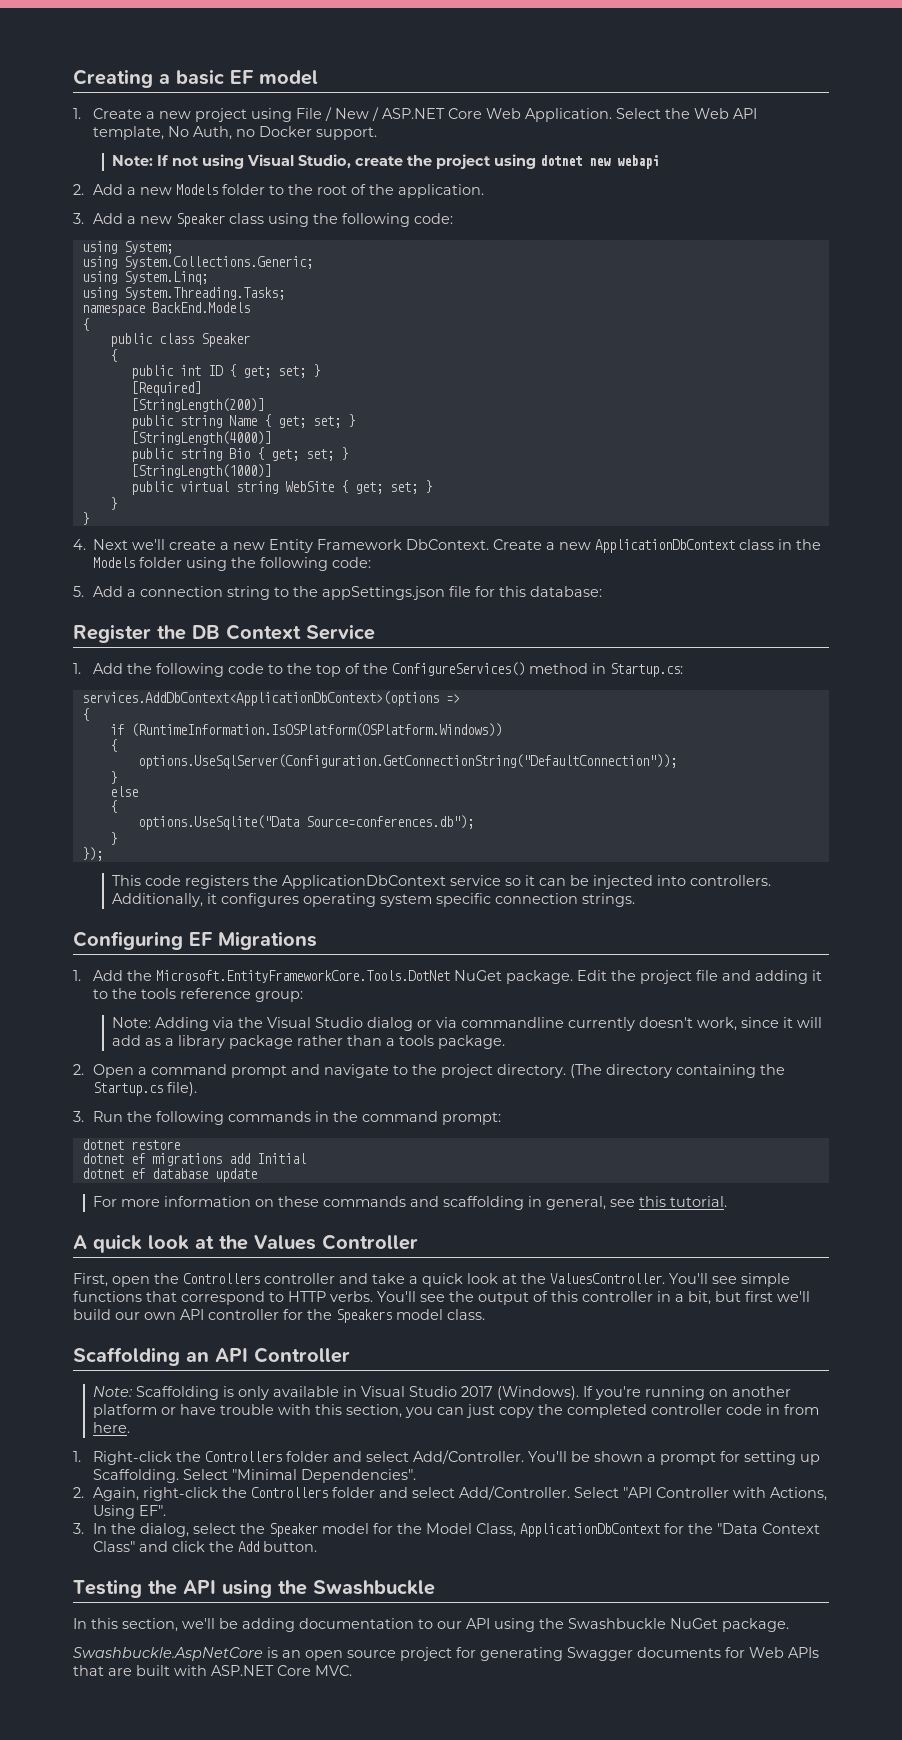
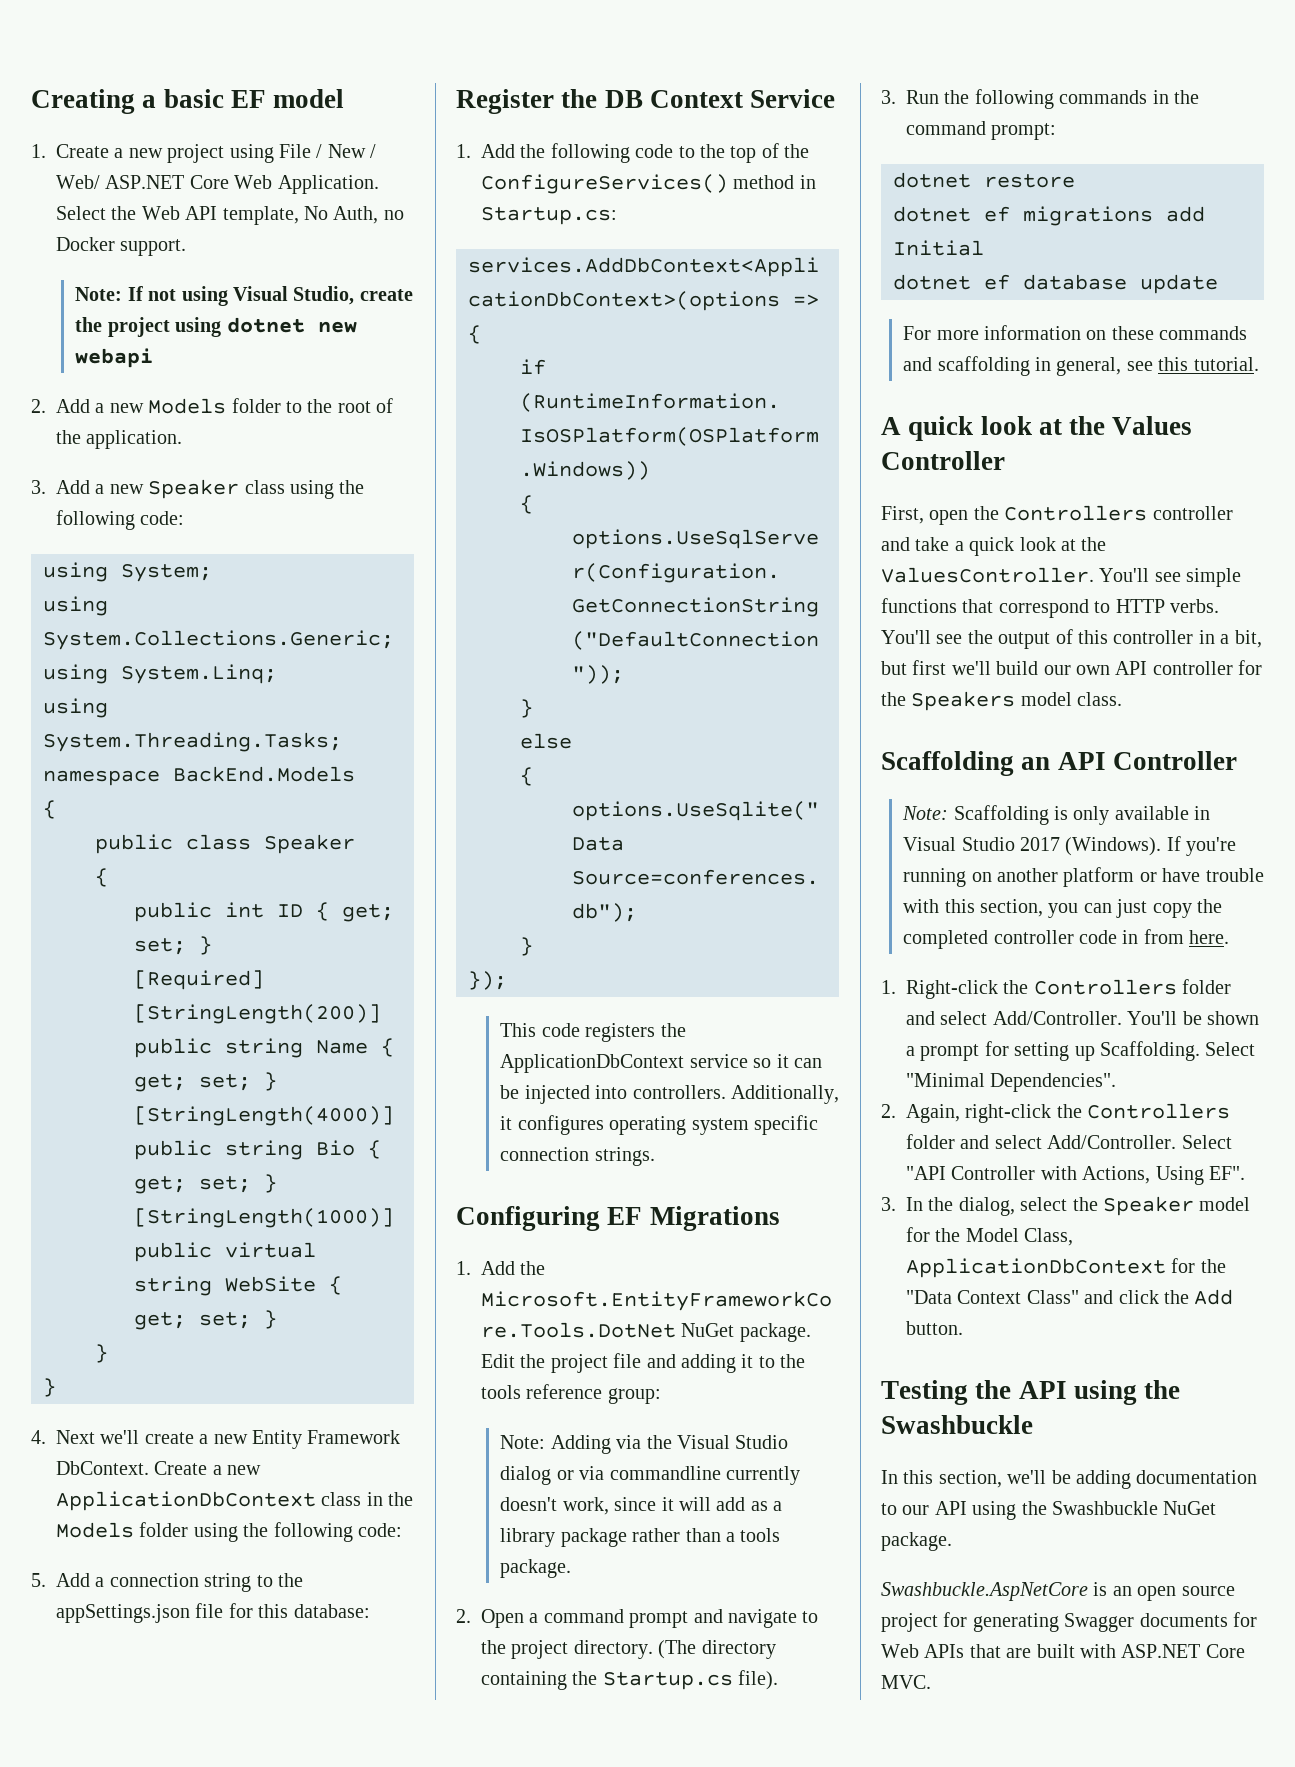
(379, 114) none -> [56,175,100,189] Web/

